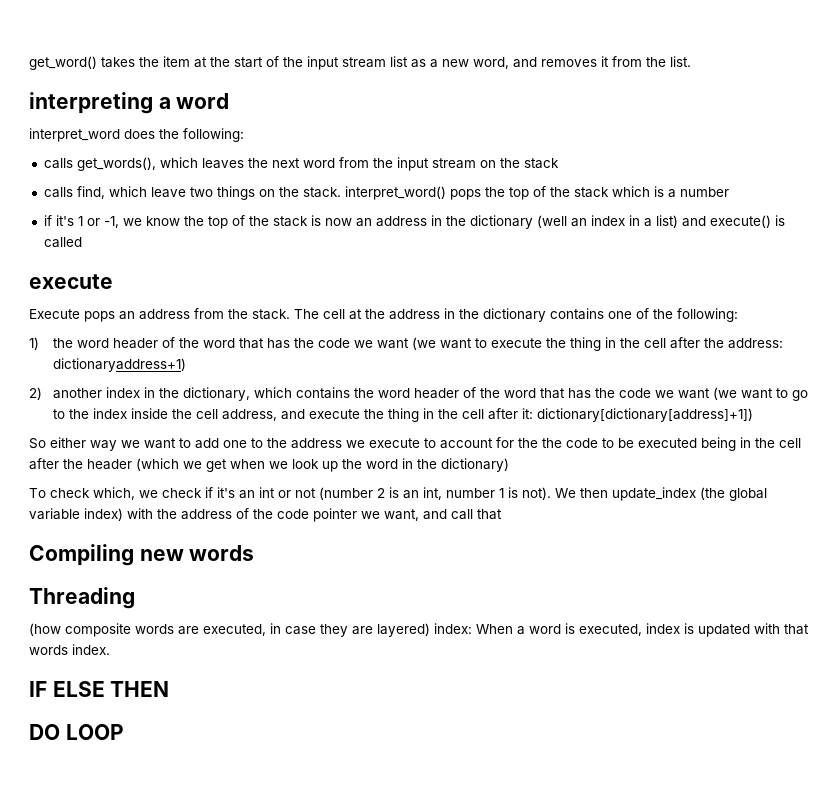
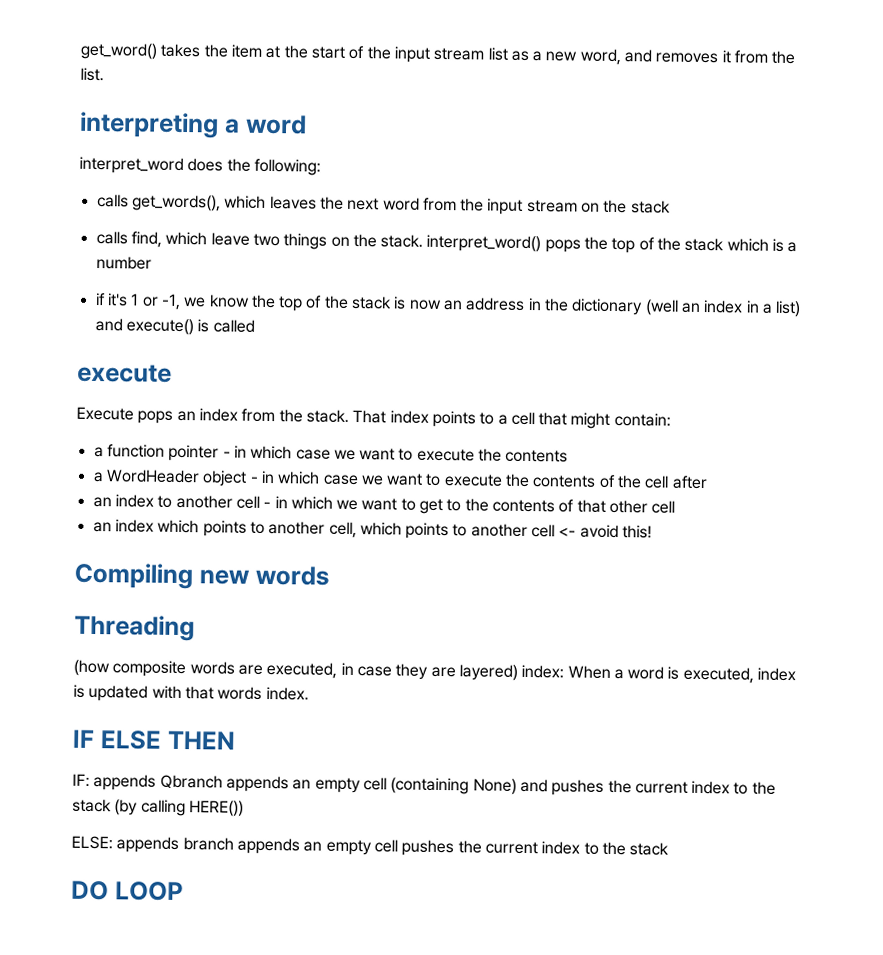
[139,309,190,320] address -> [198,408,238,422] index
[294,308,738,322] [29,337,783,351] [52,358,186,372] [29,387,808,401] [52,408,753,422] [29,437,801,451] [29,458,509,472] [29,487,767,501] [29,508,502,522] The cell at the address in the dictionary contains one of the following: // 1) the word header of the word that has the code we want (we want to execute the thing in the cell after the address: dictionaryaddress+1) // 2) another index in the dictionary, which contains the word header of the word that has the code we want (we want to go to the index inside the cell address, and execute the thing in the cell after it: dictionary[dictionary[address]+1]) // So either way we want to add one to the address we execute to account for the the code to be executed being in the cell after the header (which we get when we look up the word in the dictionary) // To check which, we check if it's an int or not (number 2 is an int, number 1 is not). We then update_index (the global variable index) with the address of the code pointer we want, and call that -> [352,409,671,429] [93,444,569,463] [92,469,708,490] [92,494,676,515] [92,519,653,540] That index points to a cell that might contain: // a function pointer - in which case we want to execute the contents // a WordHeader object - in which case we want to execute the contents of the cell after // an index to another cell - in which we want to get to the contents of that other cell // an index which points to another cell, which points to another cell <- avoid this!
(170, 689) none -> [72,773,776,796] [72,798,244,817] [71,835,670,857] // IF: appends Qbranch appends an empty cell (containing None) and pushes the current index to the stack (by calling HERE()) // ELSE: appends branch appends an empty cell pushes the current index to the stack

